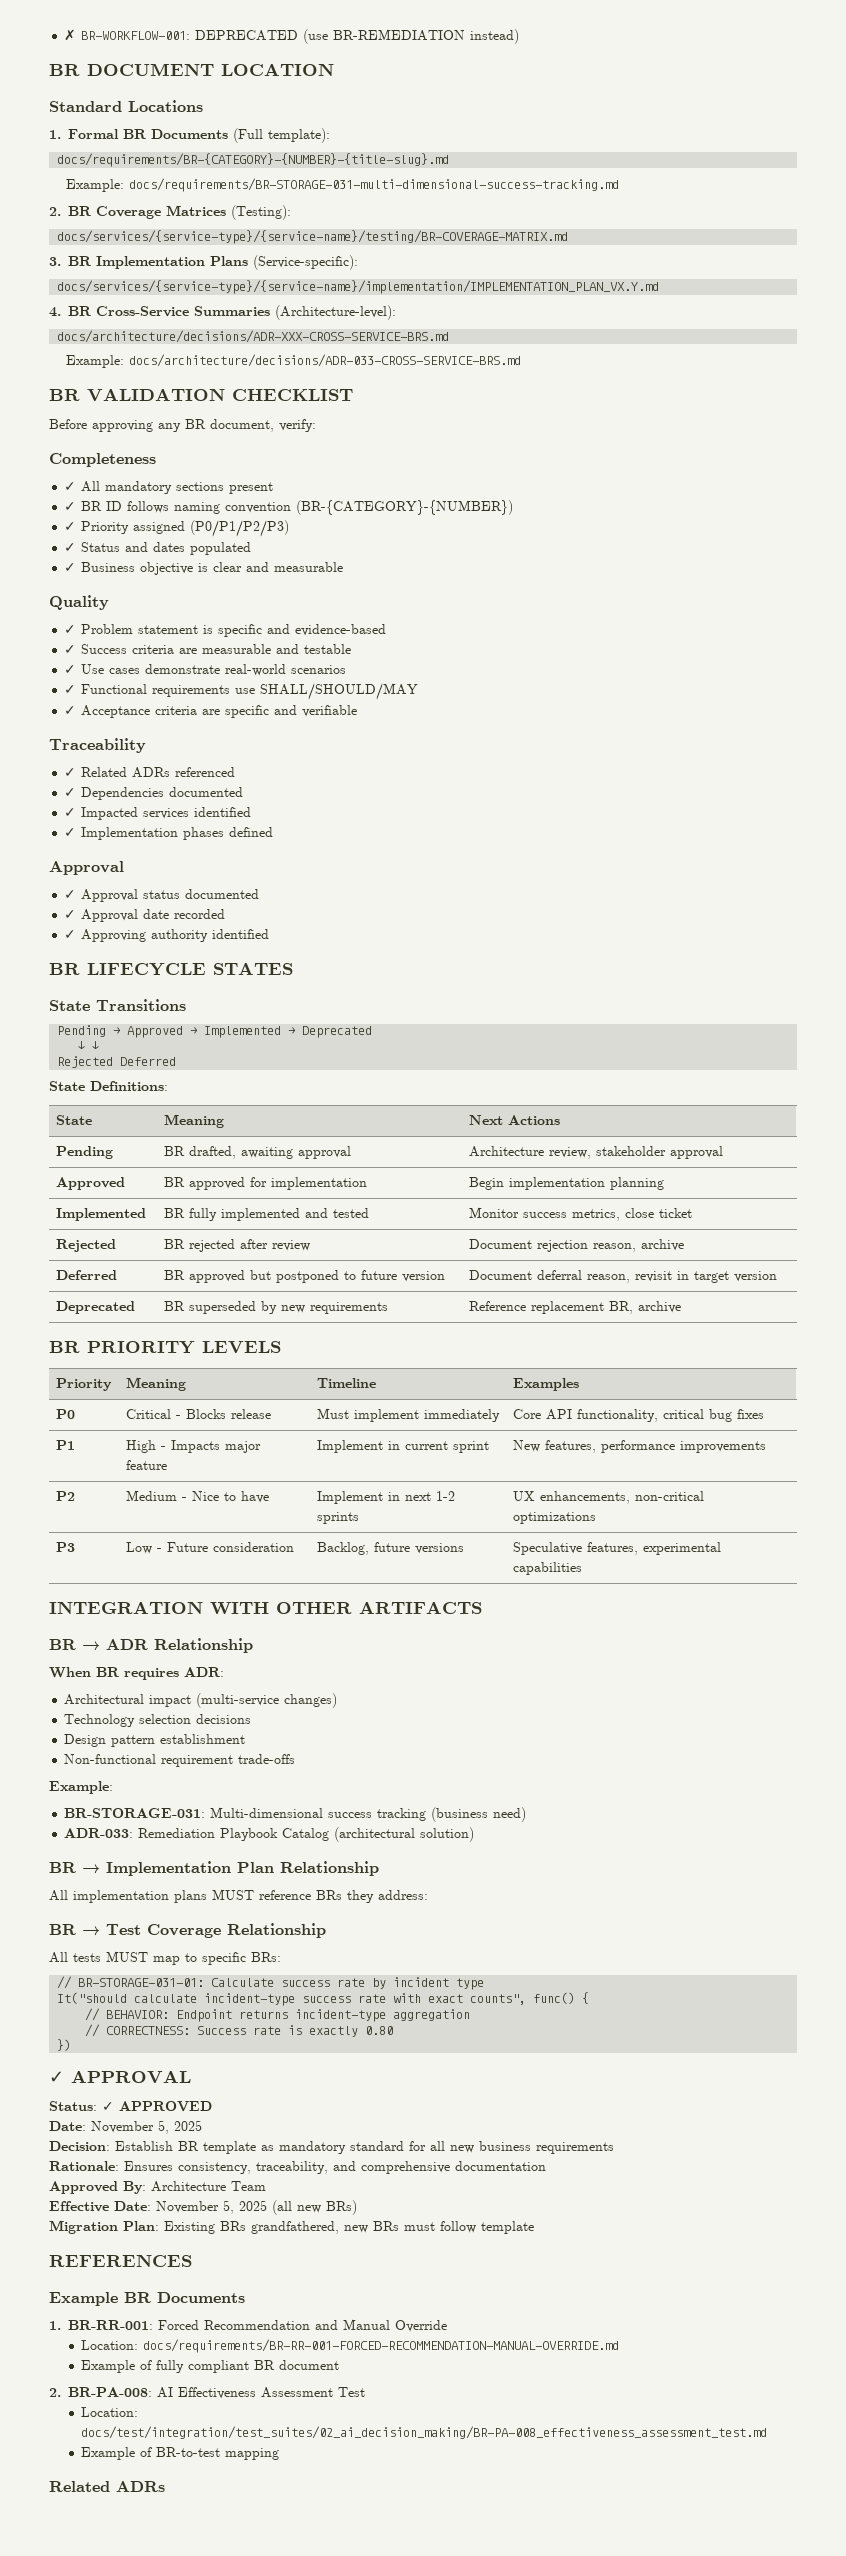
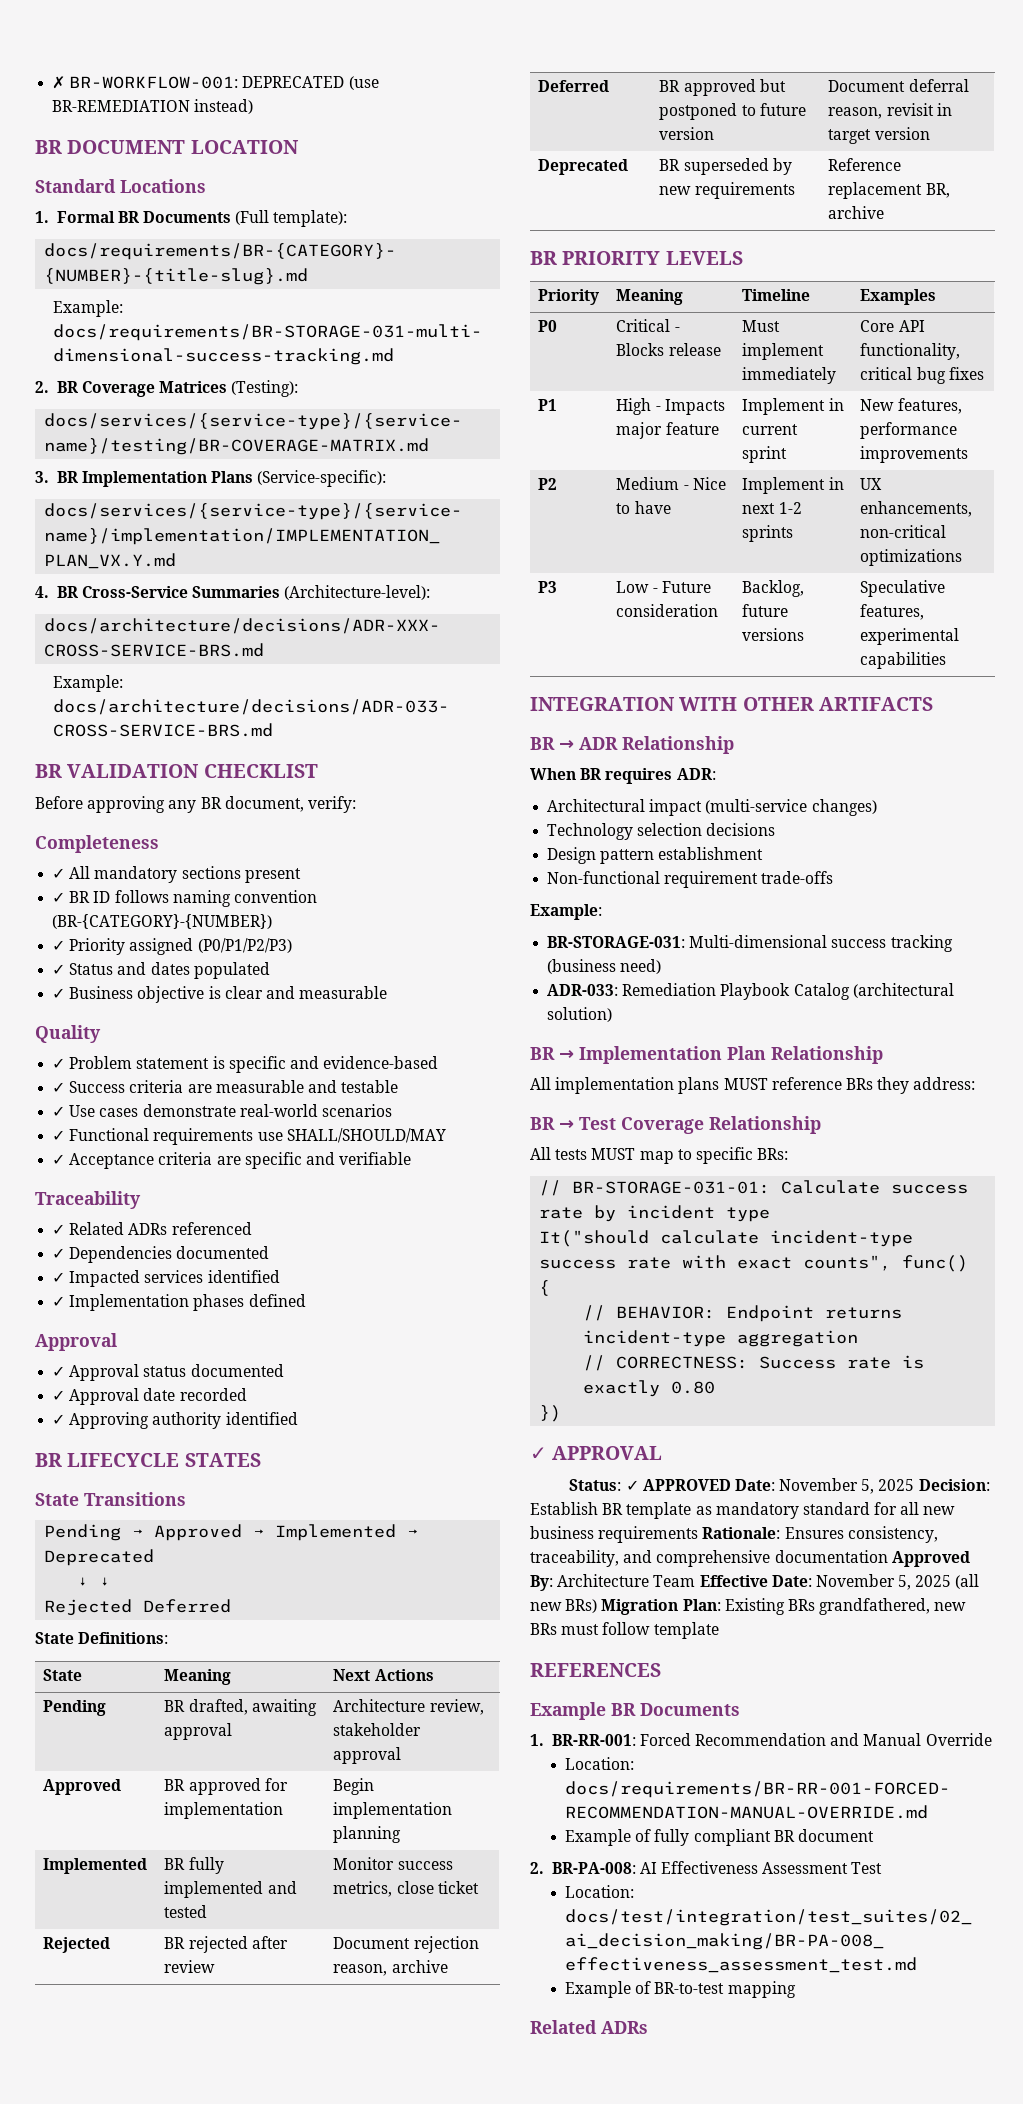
[49,2120,202,2134] // Date: November 5, 2025 // -> [734,1478,915,1494] Date: November 5, 2025
(614, 2148) // -> (699, 1534) none
(546, 2166) // -> (888, 1556) none
(266, 2186) // -> (696, 1581) none
(357, 2207) // -> (598, 1606) none

